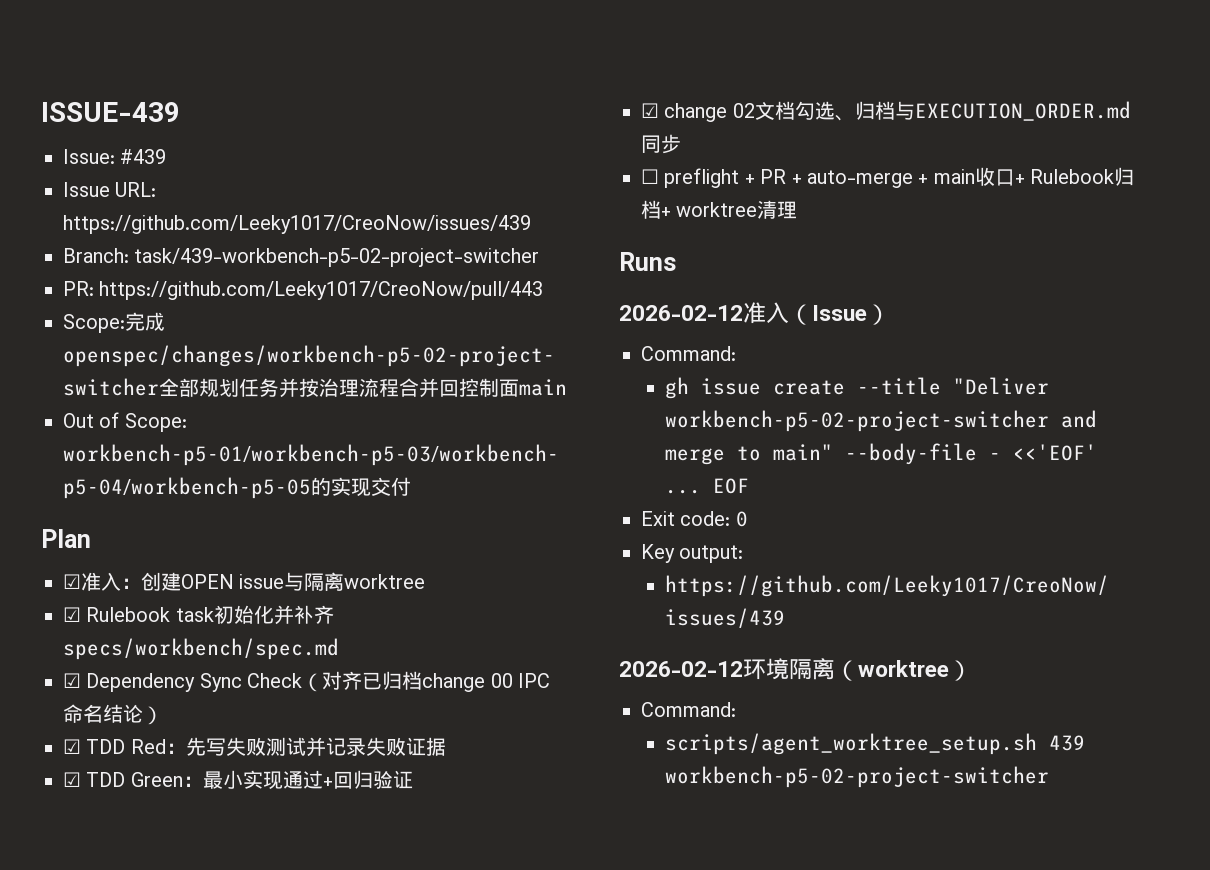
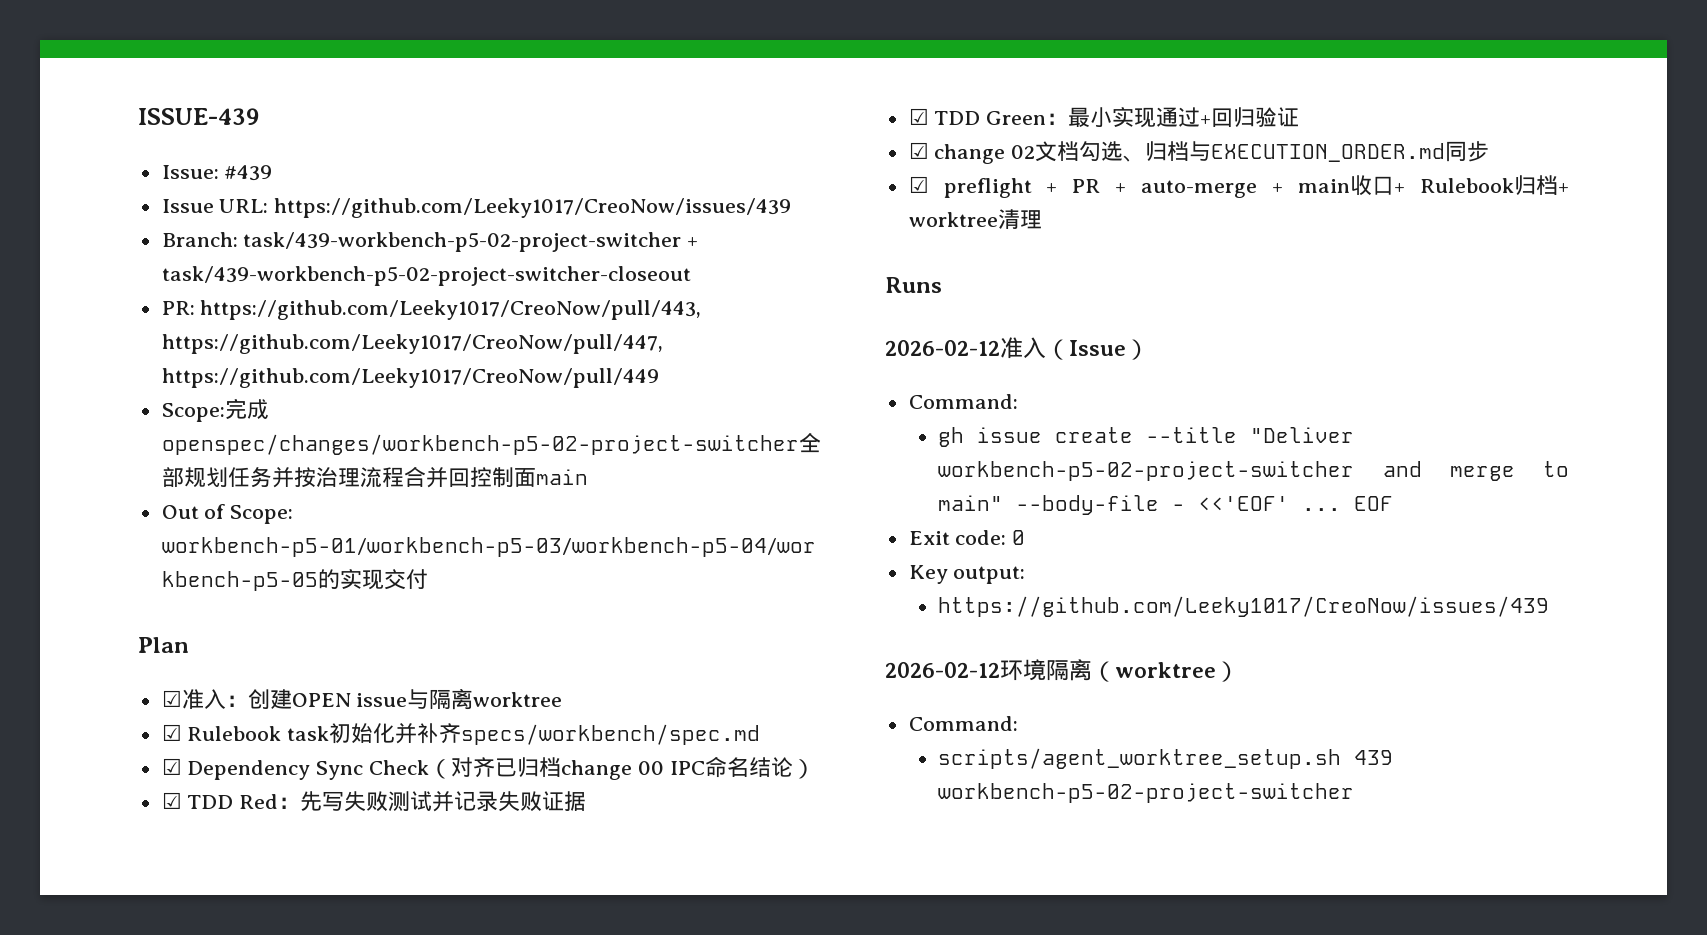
(540, 257) none -> [687,237,699,247] [161,266,691,286] + task/439-workbench-p5-02-project-switcher-closeout
[99,281,544,300] https://github.com/Leeky1017/CreoNow/pull/443 -> [200,300,702,320] [161,334,663,354] [161,368,659,388] https://github.com/Leeky1017/CreoNow/pull/443, https://github.com/Leeky1017/CreoNow/pull/447, https://github.com/Leeky1017/CreoNow/pull/449
[641,169,659,184] ☐ -> [908,176,929,193] ☑

